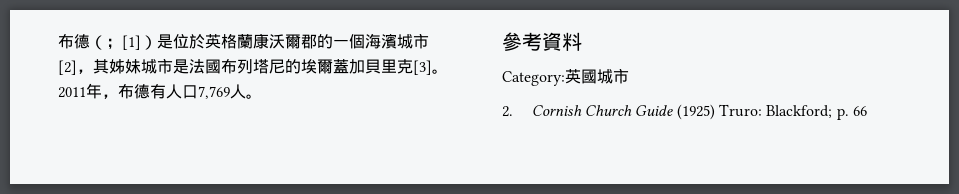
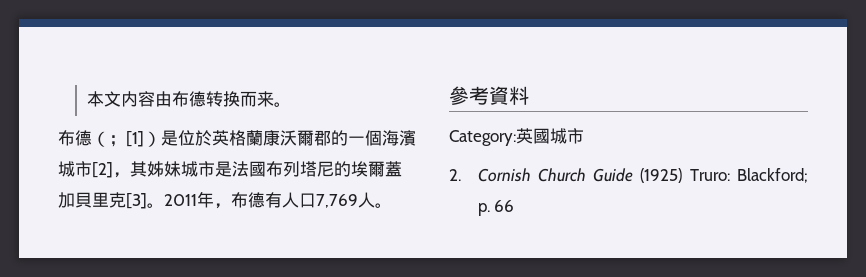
(58, 41) none -> [86,91,291,107] 本文内容由布德转换而来。 //

